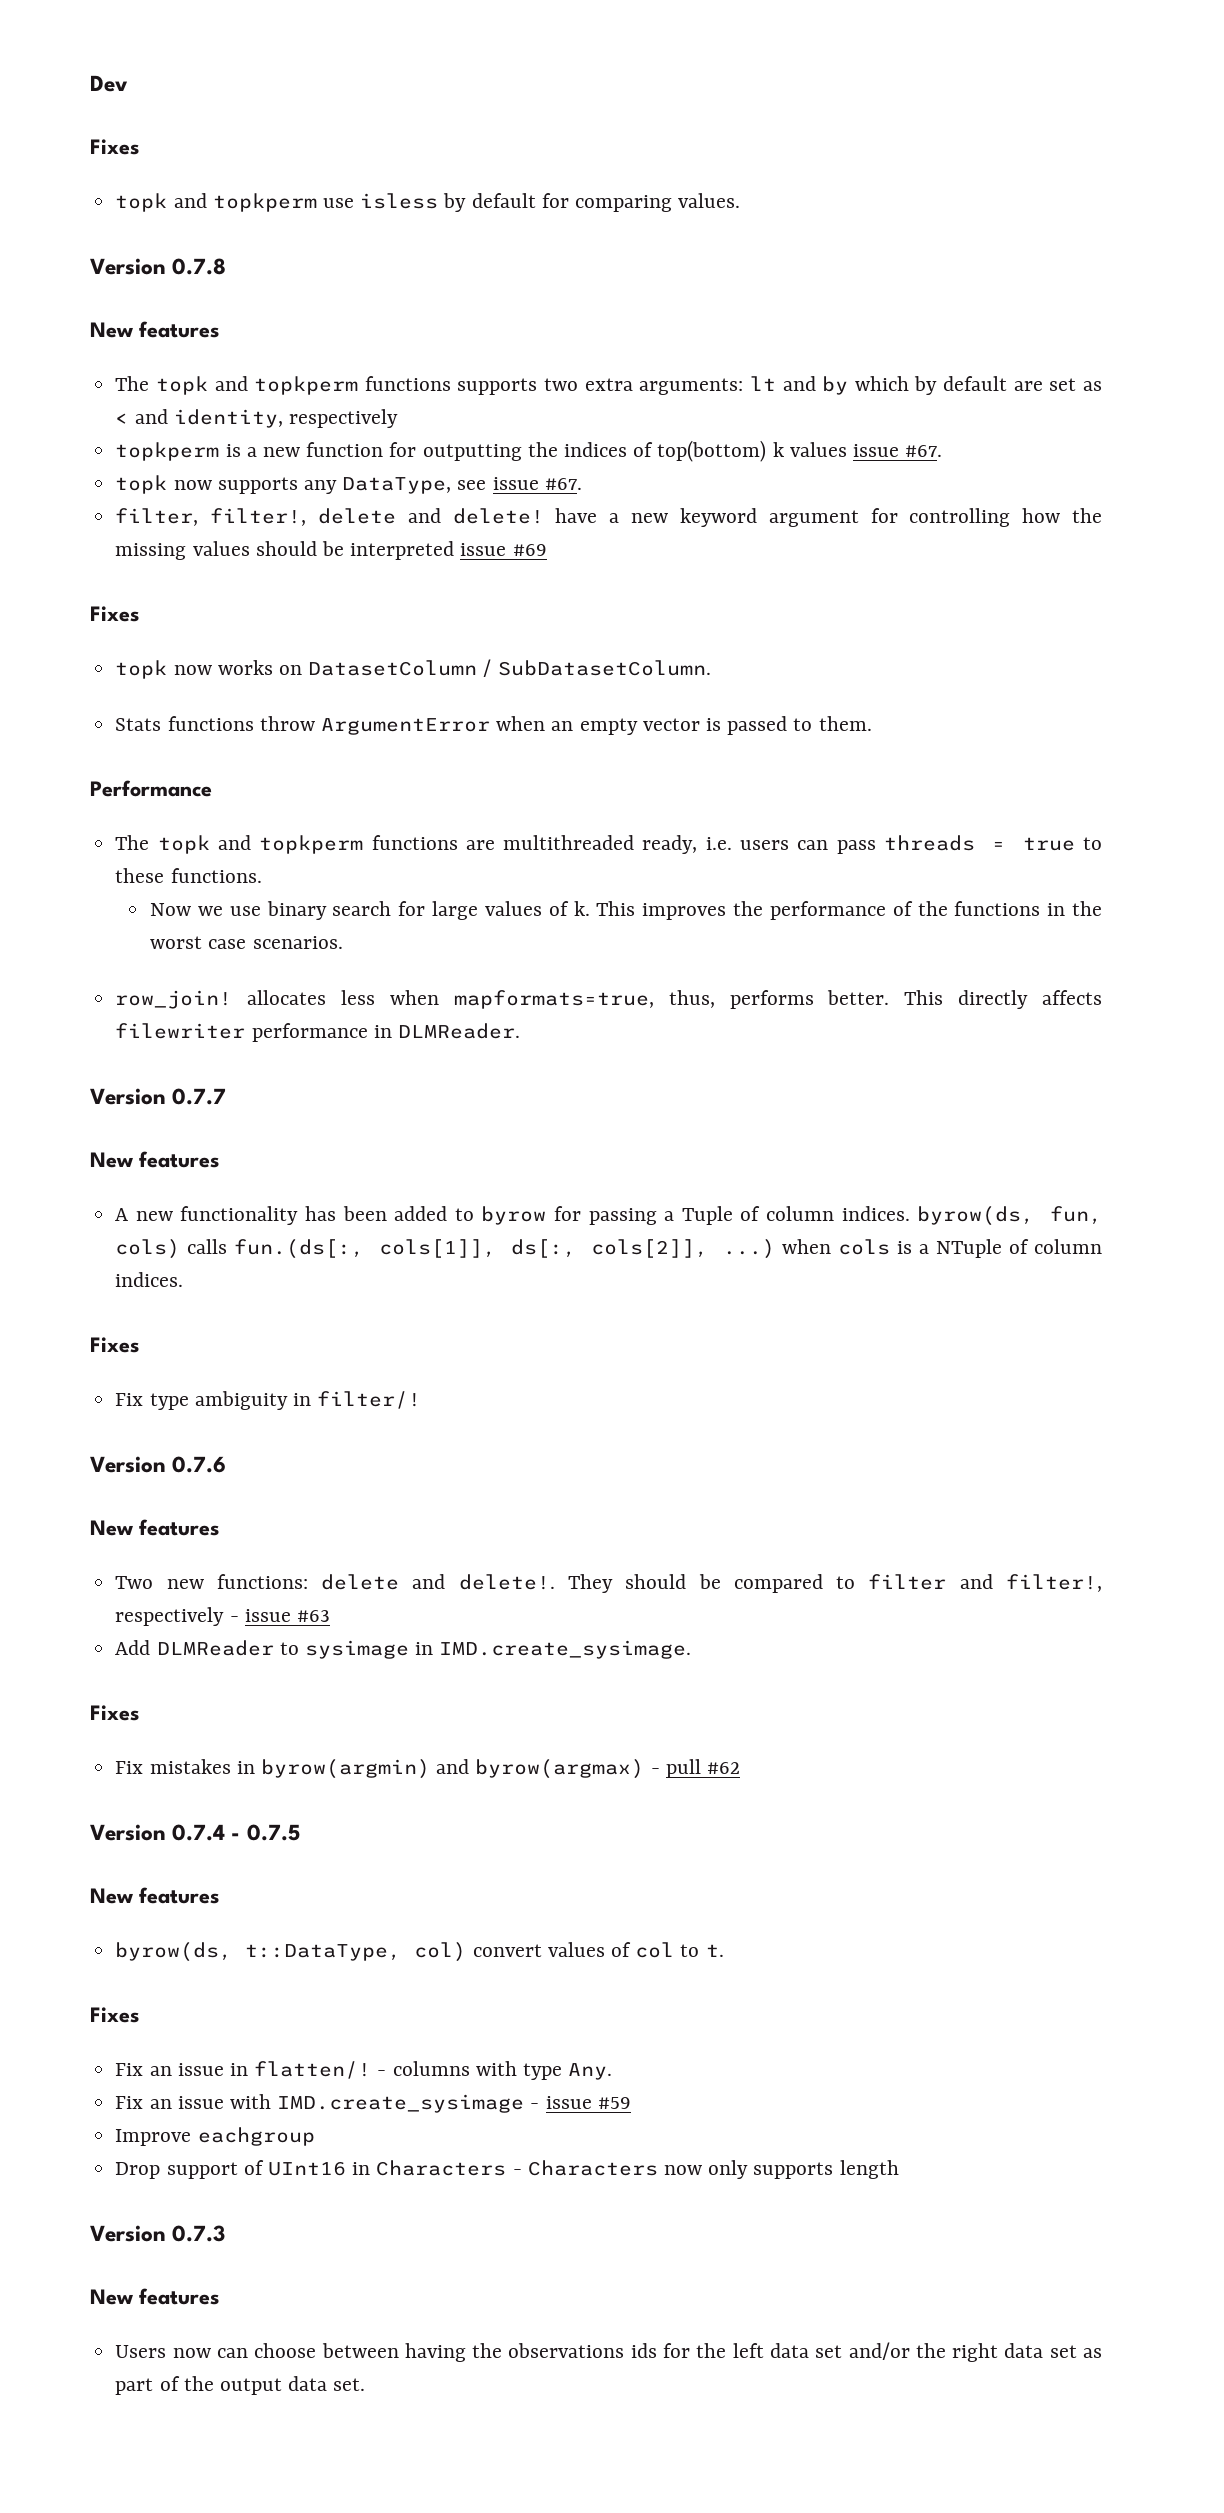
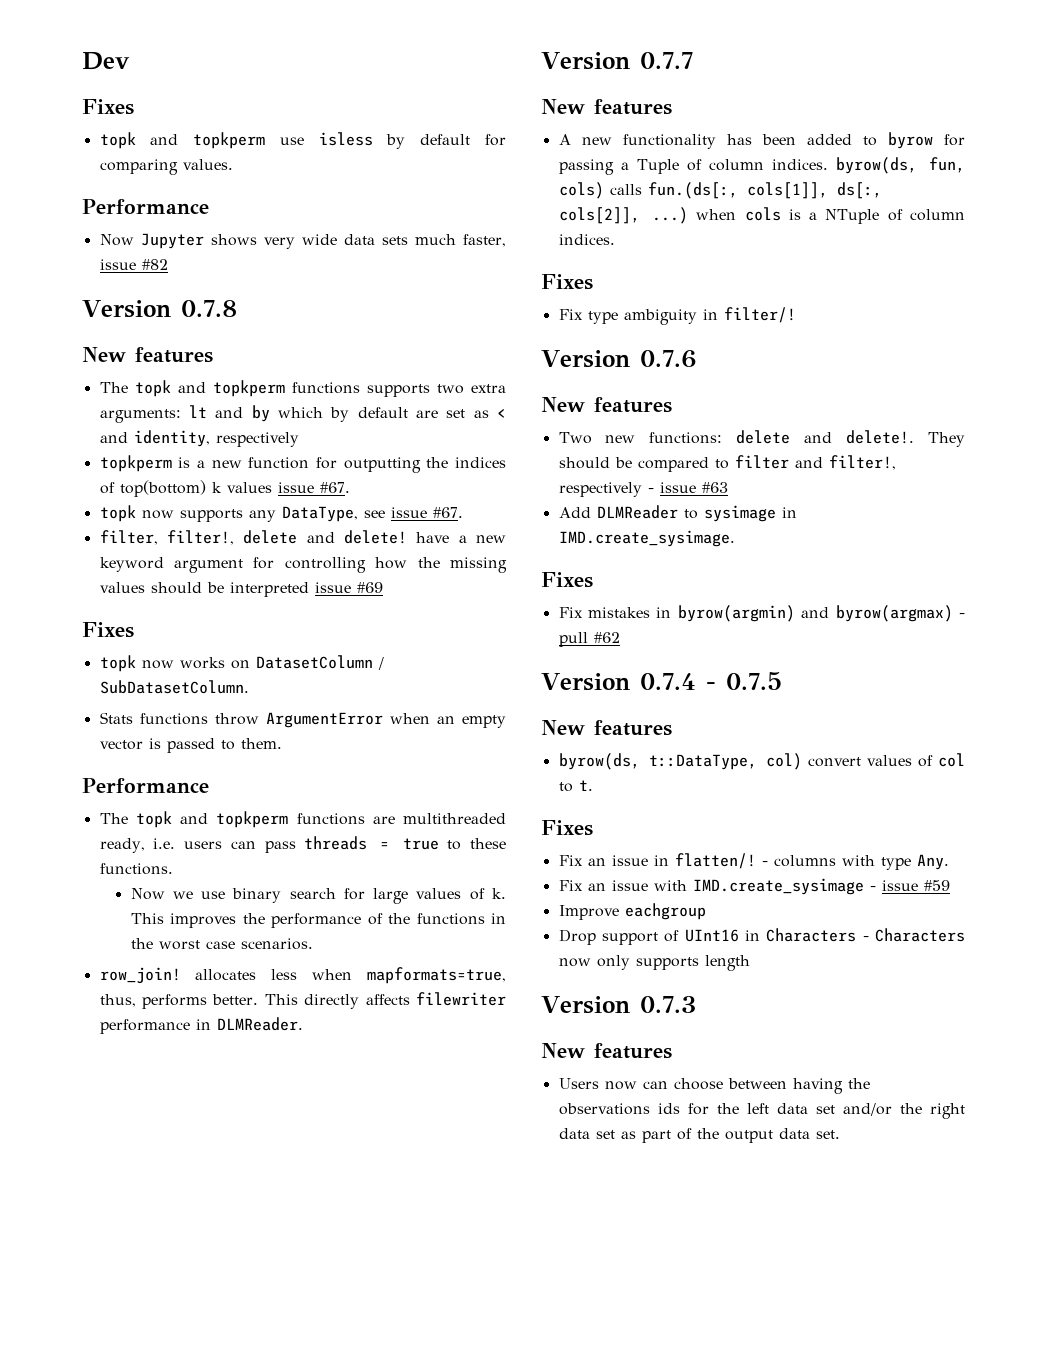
(741, 200) none -> [82,199,209,214] [99,233,507,249] [99,259,168,270] // Performance // Now Jupyter shows very wide data sets much faster, issue #82

